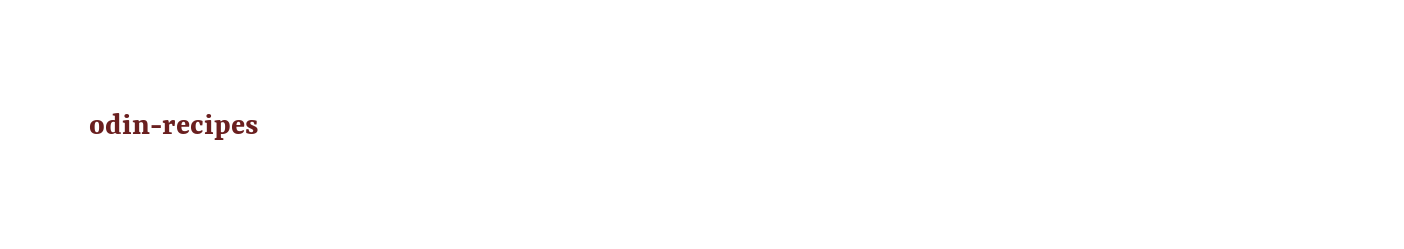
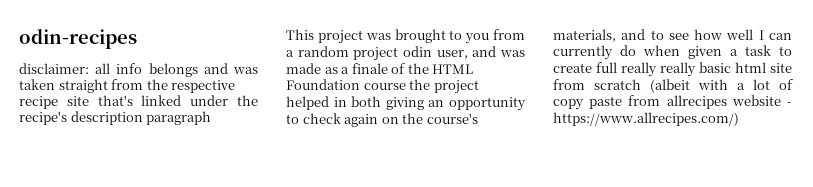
(258, 126) none -> [19,63,258,77] [19,79,236,93] [19,95,258,109] [19,111,212,125] [286,29,525,44] [286,46,525,61] [286,63,474,74] [286,79,479,94] [286,96,526,111] [286,113,478,127] [553,29,792,42] [553,45,792,60] [553,62,792,77] [553,79,793,93] [553,95,792,110] [553,112,739,126] // disclaimer: all info belongs and was taken straight from the respective recipe site that's linked under the recipe's description paragraph // This project was brought to you from a random project odin user, and was made as a finale of the HTML Foundation course the project helped in both giving an opportunity to check again on the course's materials, and to see how well I can currently do when given a task to create full really really basic html site from scratch (albeit with a lot of copy paste from allrecipes website - https://www.allrecipes.com/)

